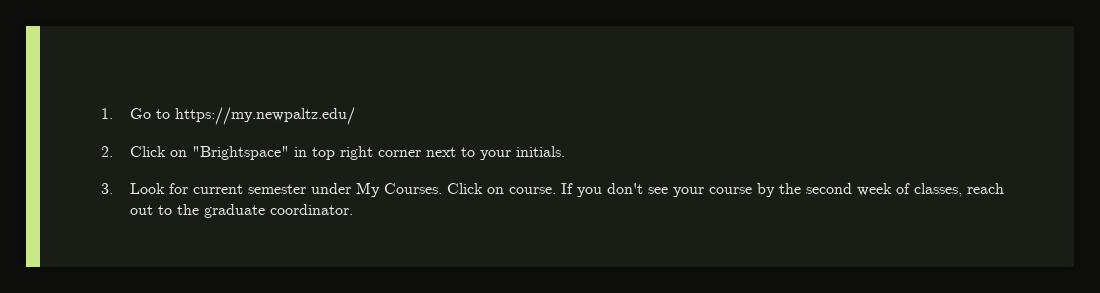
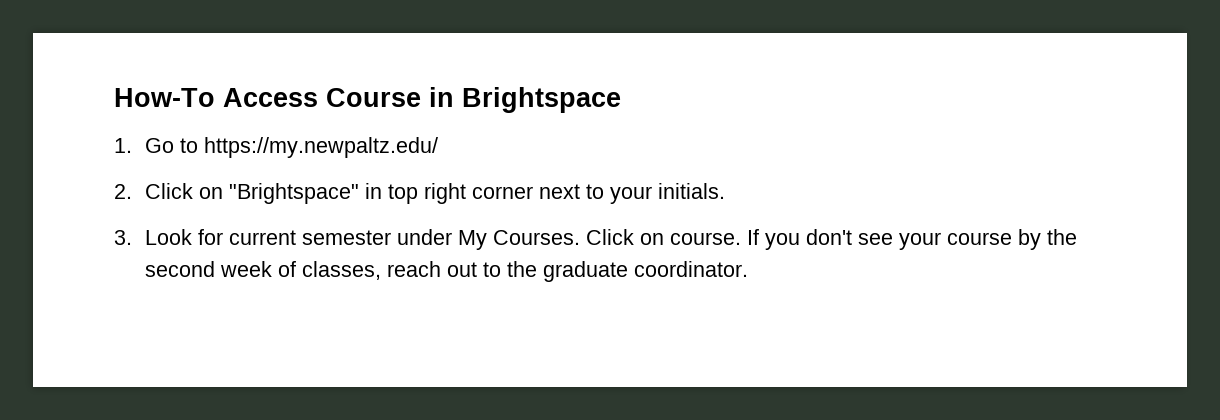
(101, 113) none -> [114,87,621,113] How-To Access Course in Brightspace //

